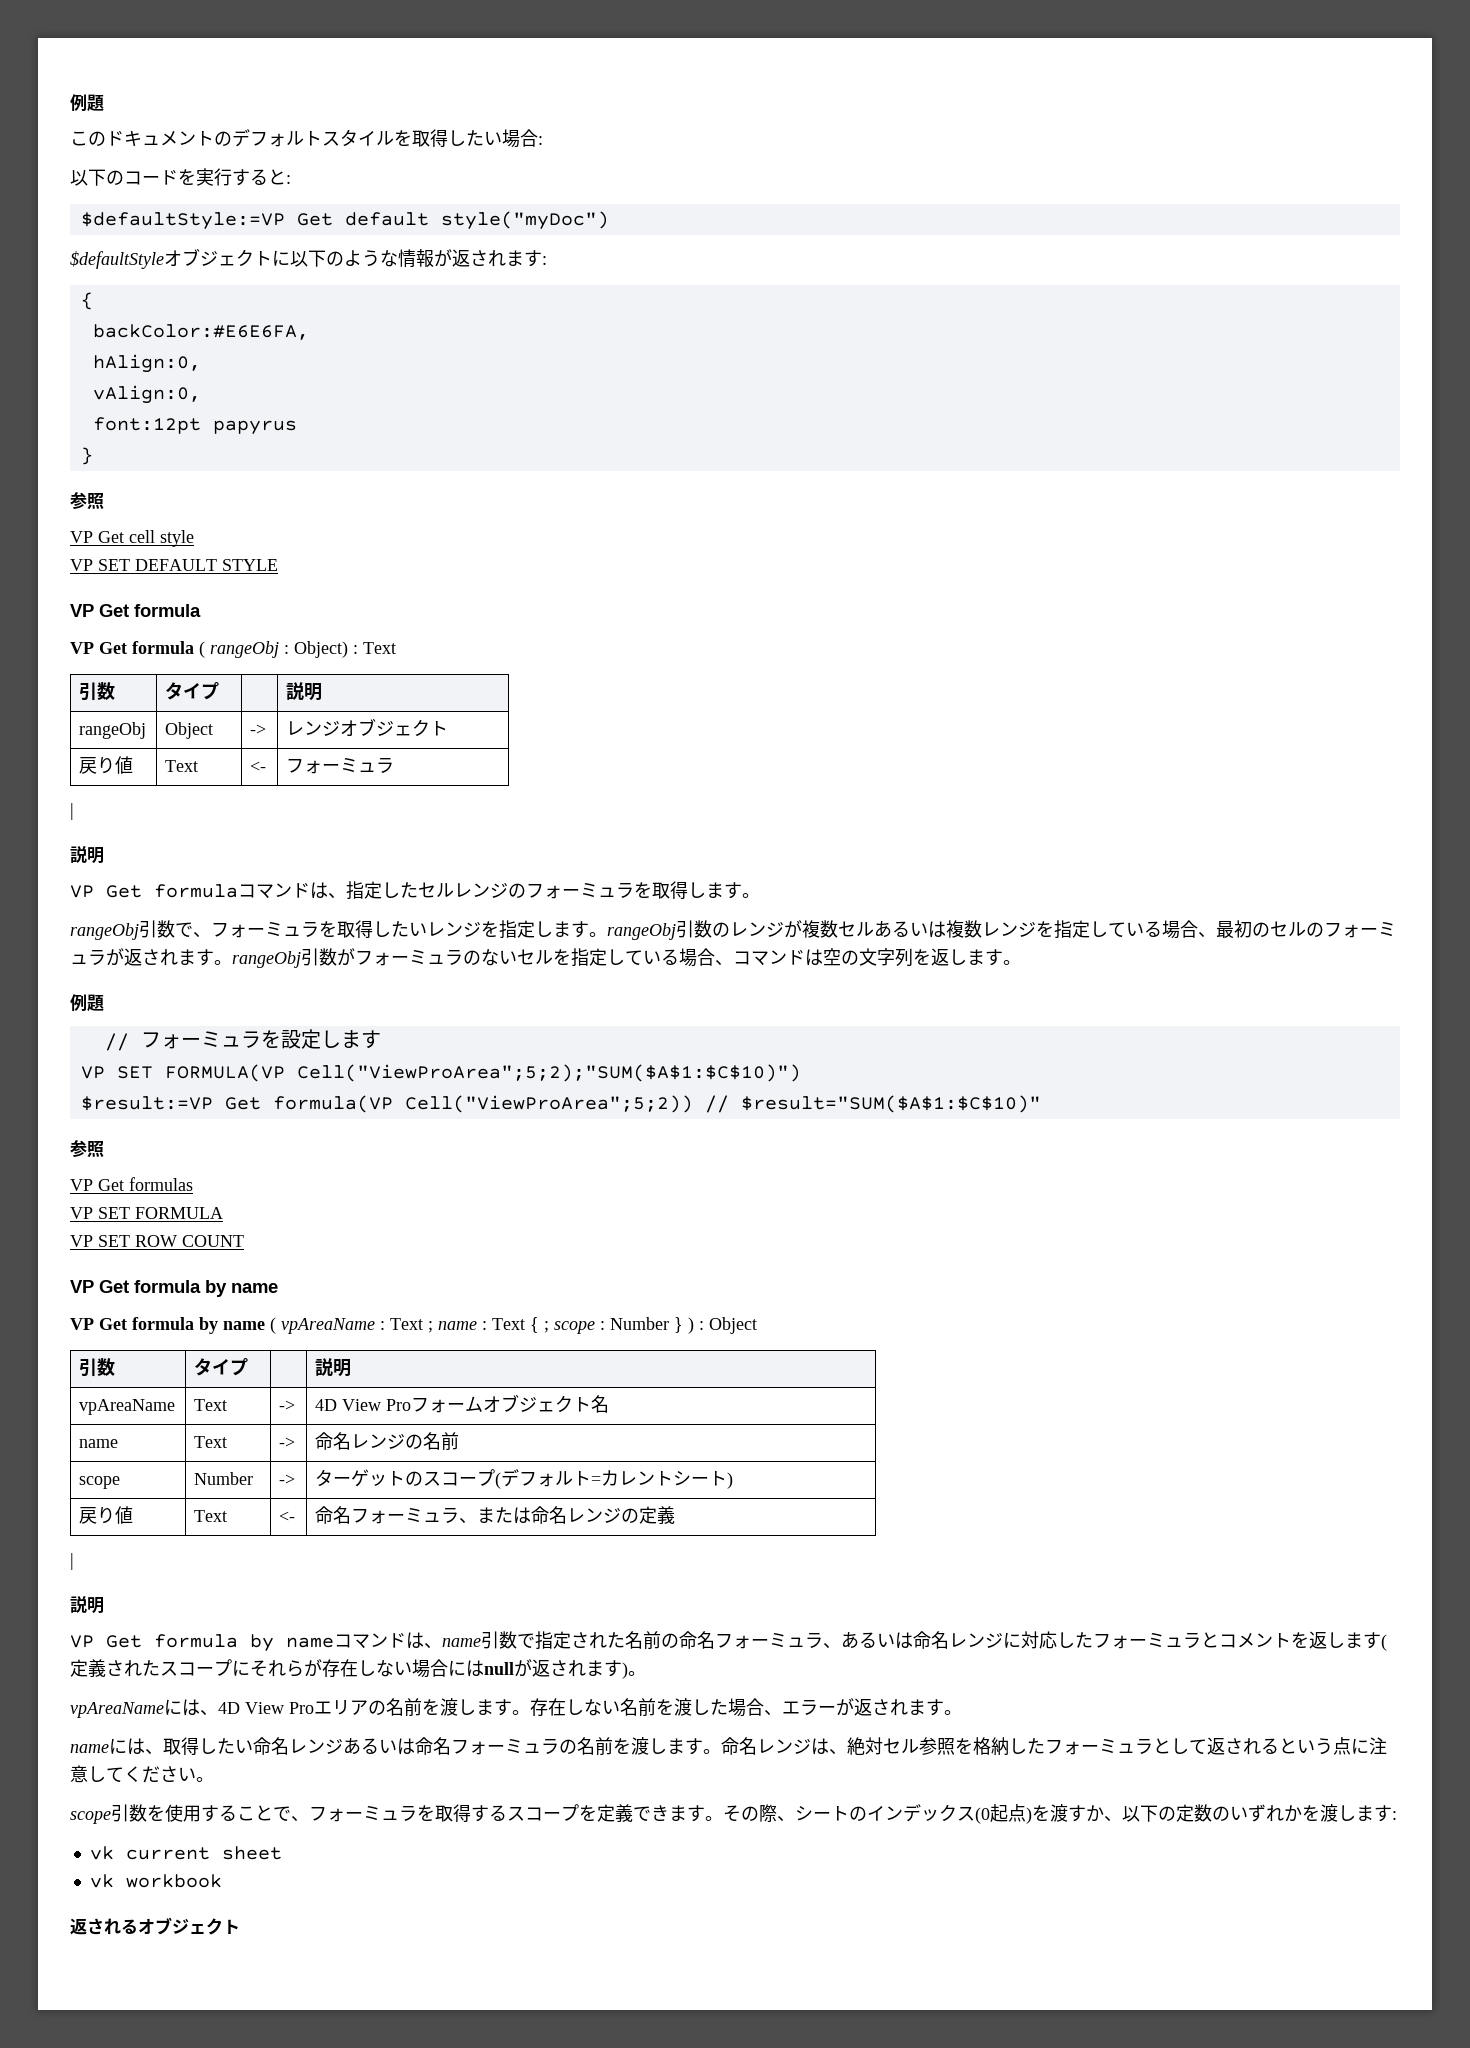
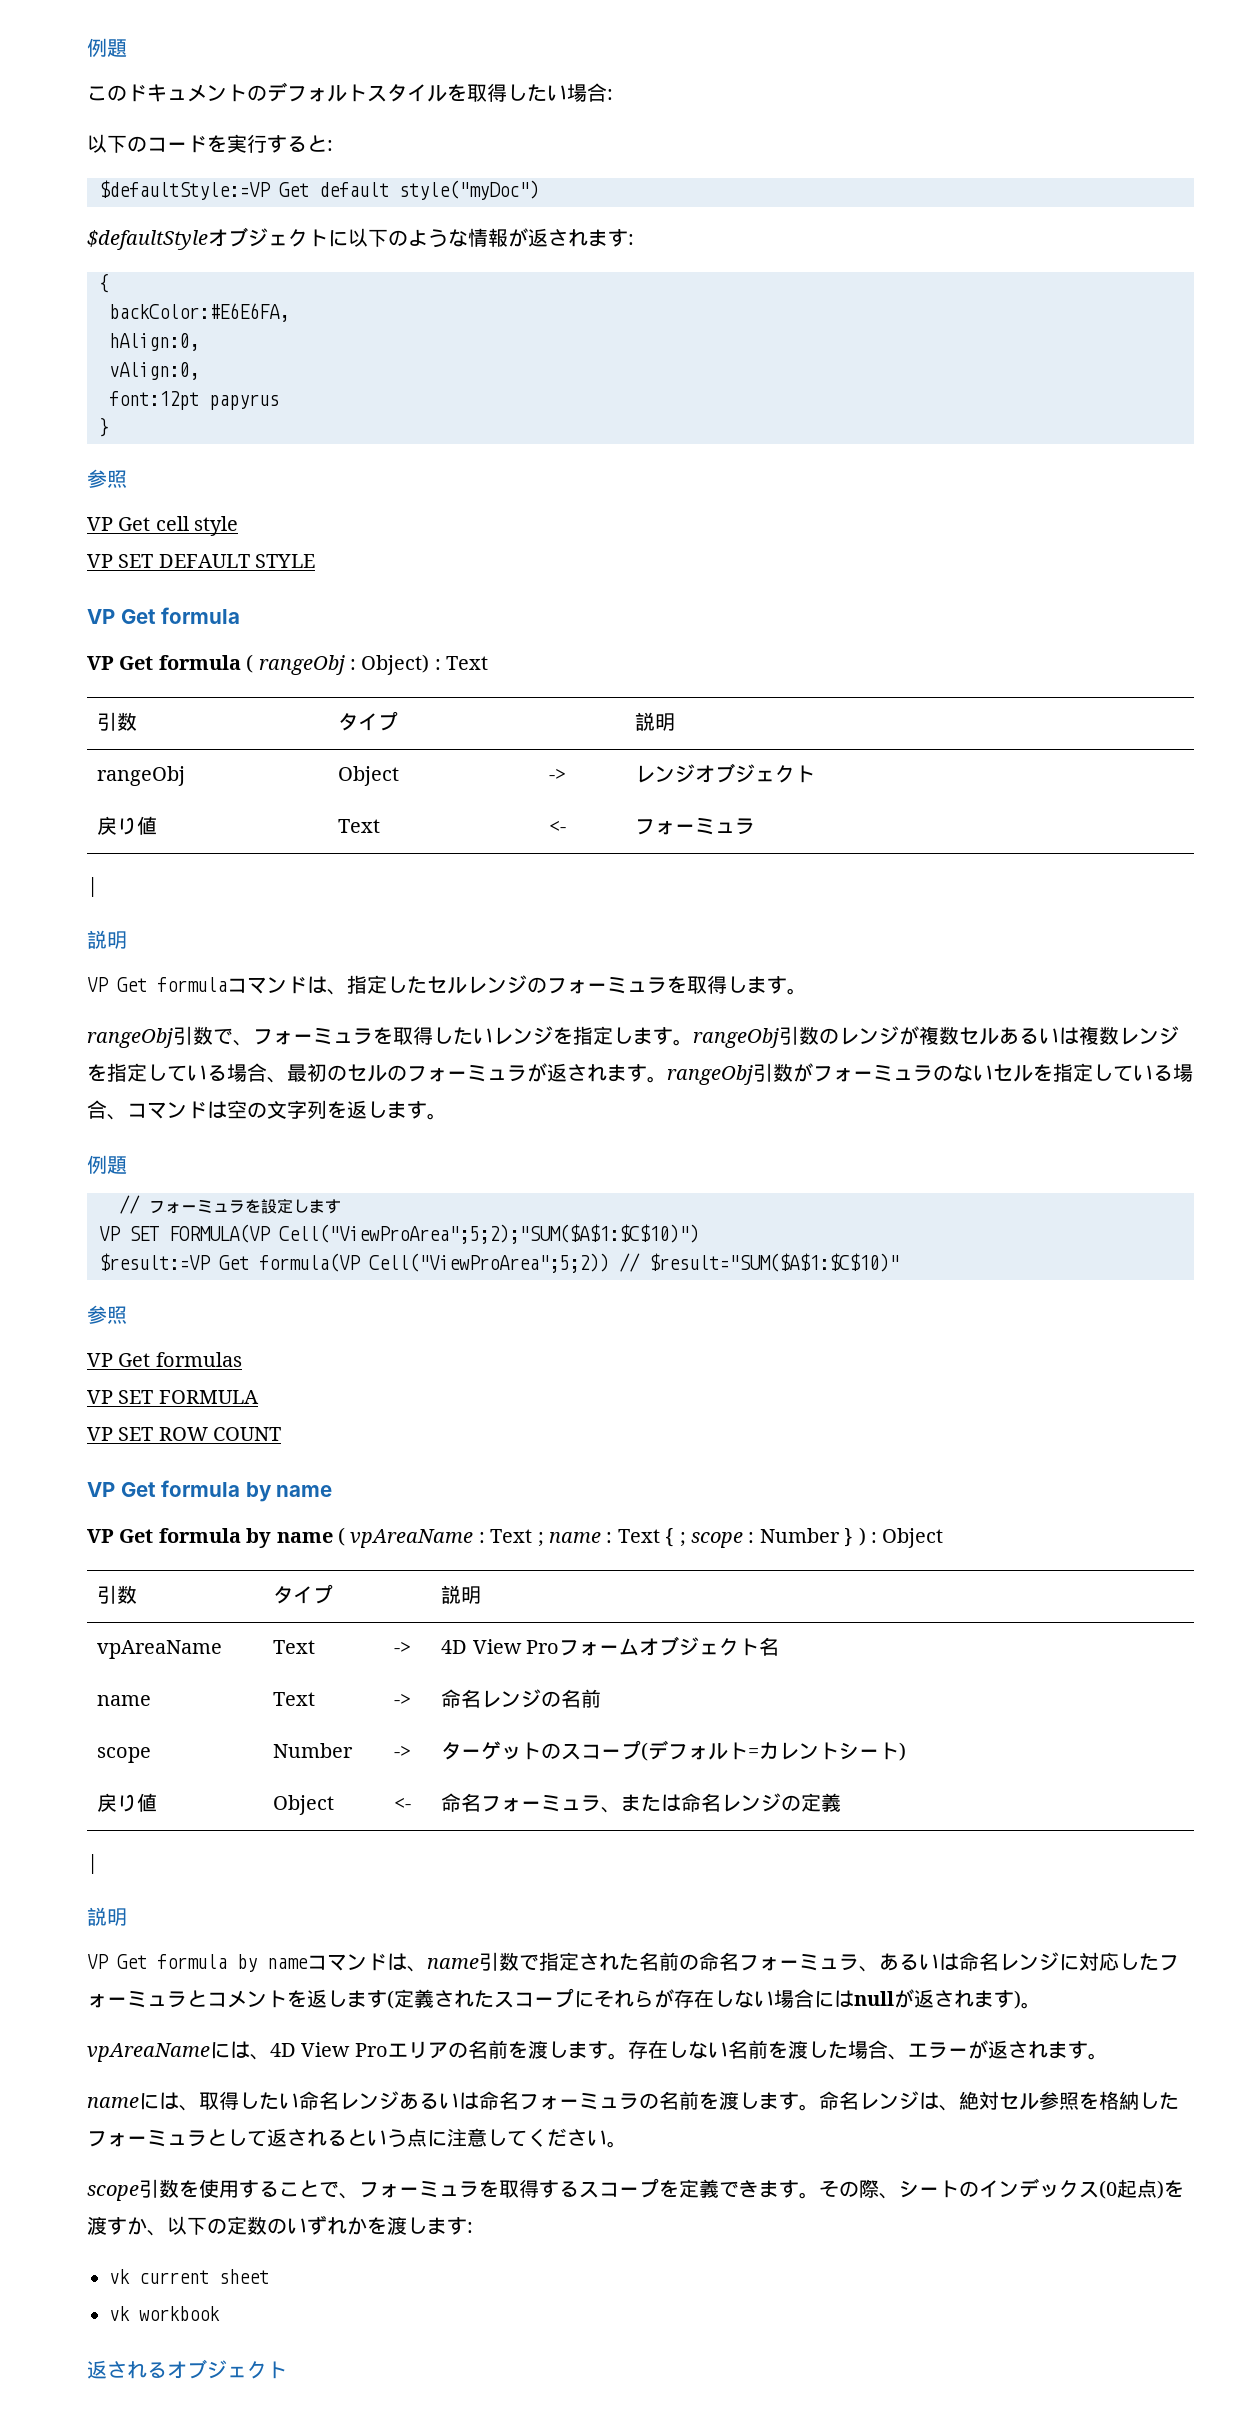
[194,1510,228,1522] Text -> [273,1795,335,1815] Object

